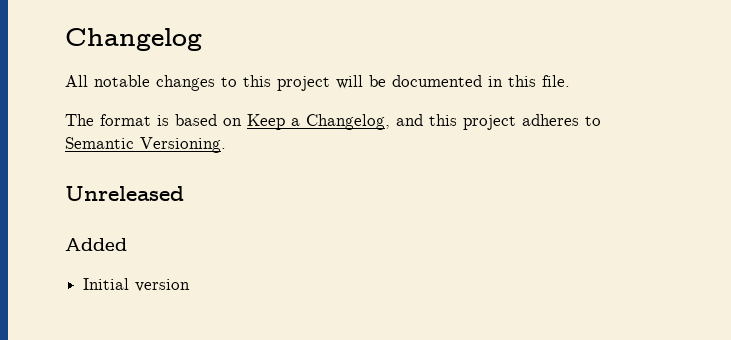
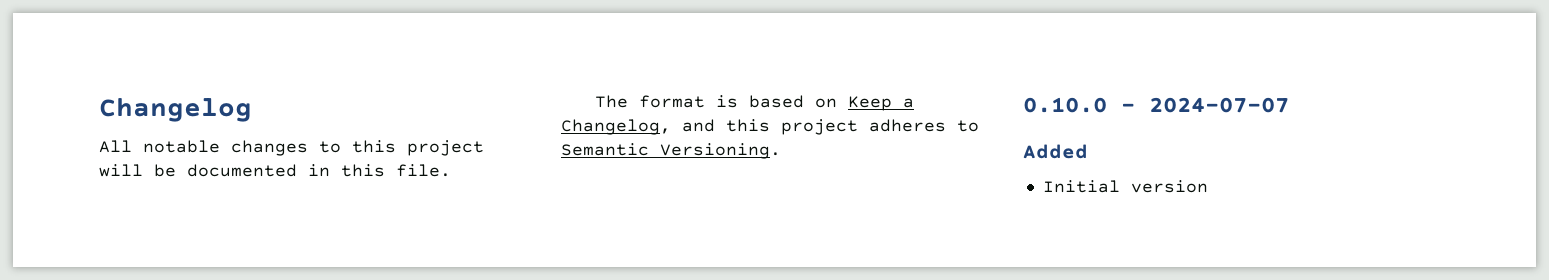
[65,186,184,201] Unreleased -> [1023,97,1289,113] 0.10.0 - 2024-07-07

